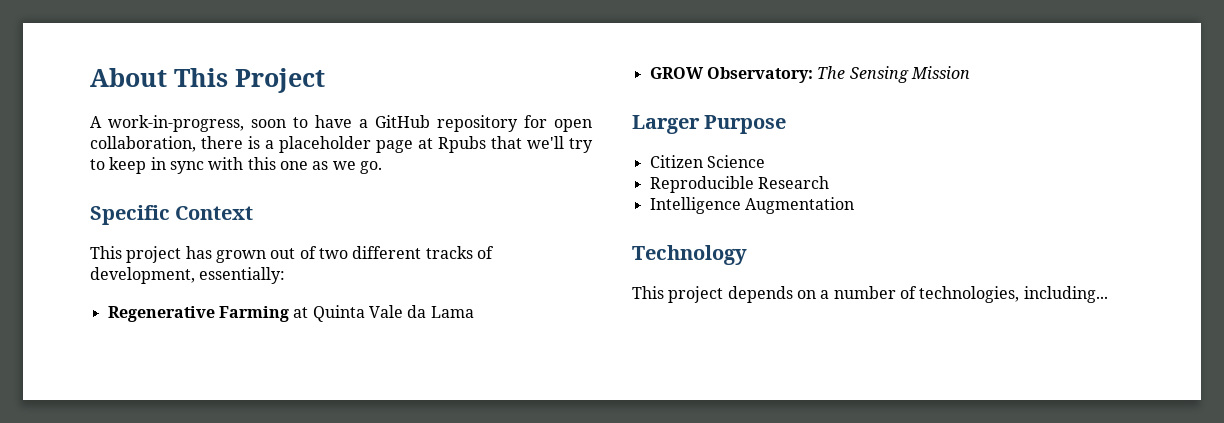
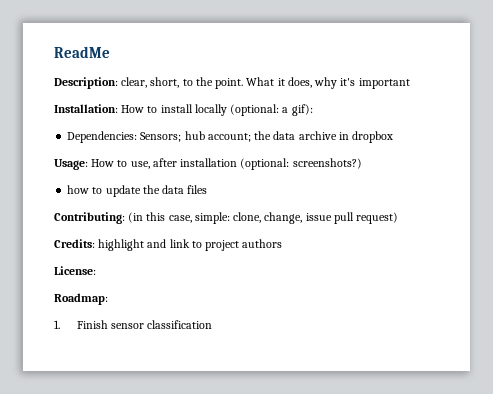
[90,68,325,93] [90,115,592,132] [90,136,593,153] [90,157,382,174] [90,205,254,225] [90,246,494,263] [90,267,286,284] [107,305,474,322] [649,66,970,83] [632,115,787,134] [649,155,765,168] [649,176,829,193] [649,197,854,214] [632,245,747,265] [632,286,1108,303] About This Project // A work-in-progress, soon to have a GitHub repository for open collaboration, there is a placeholder page at Rpubs that we'll try to keep in sync with this one as we go. // Specific Context // This project has grown out of two different tracks of development, essentially: // Regenerative Farming at Quinta Vale da Lama // GROW Observatory: The Sensing Mission // Larger Purpose // Citizen Science // Reproducible Research // Intelligence Augmentation // Technology // This project depends on a number of technologies, including... -> [54,46,110,58] [54,77,410,89] [54,104,313,116] [67,131,394,143] [54,158,362,170] [67,185,208,197] [54,212,399,224] [54,239,283,251] [54,266,96,275] [54,293,108,305] [54,320,213,329] ReadMe // Description: clear, short, to the point. What it does, why it's important // Installation: How to install locally (optional: a gif): // Dependencies: Sensors; hub account; the data archive in dropbox // Usage: How to use, after installation (optional: screenshots?) // how to update the data files // Contributing: (in this case, simple: clone, change, issue pull request) // Credits: highlight and link to project authors // License: // Roadmap: // 1. Finish sensor classification

